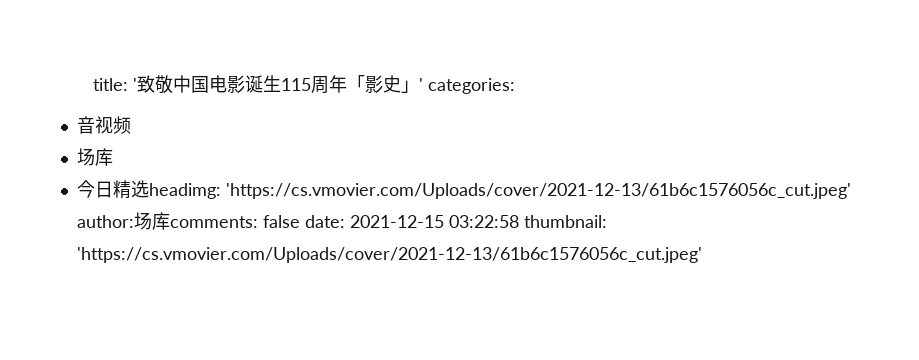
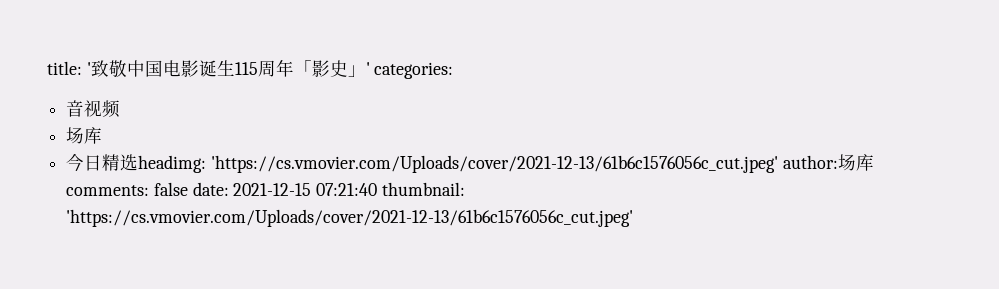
[448,215,519,228] 03:22:58 -> [316,183,378,196] 07:21:40

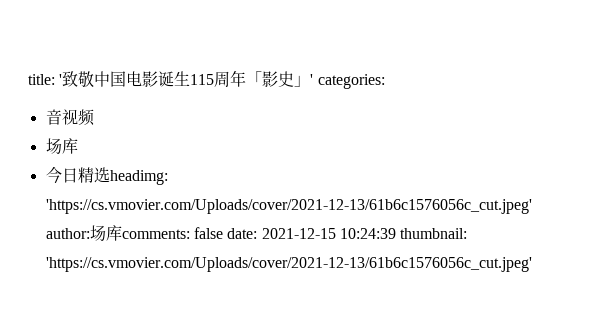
[316,183,378,196] 07:21:40 -> [339,228,396,239] 10:24:39

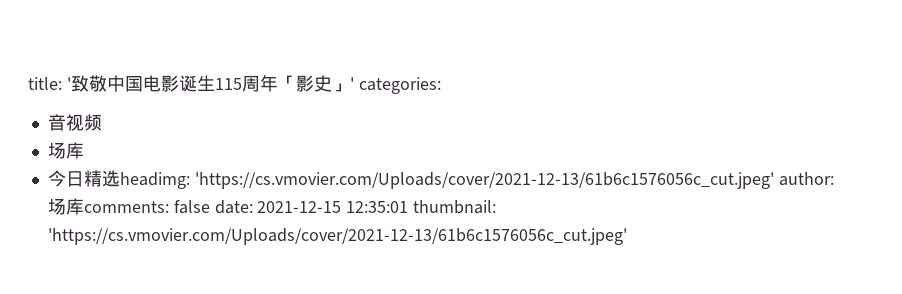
[339,228,396,239] 10:24:39 -> [346,201,409,213] 12:35:01

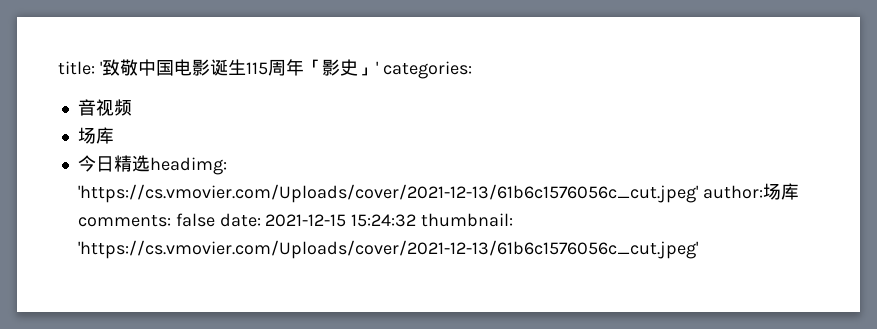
[346,201,409,213] 12:35:01 -> [351,214,417,227] 15:24:32

